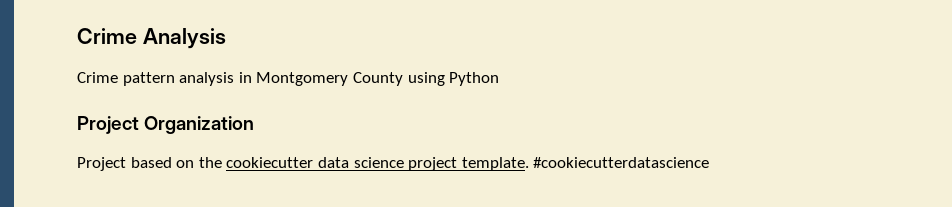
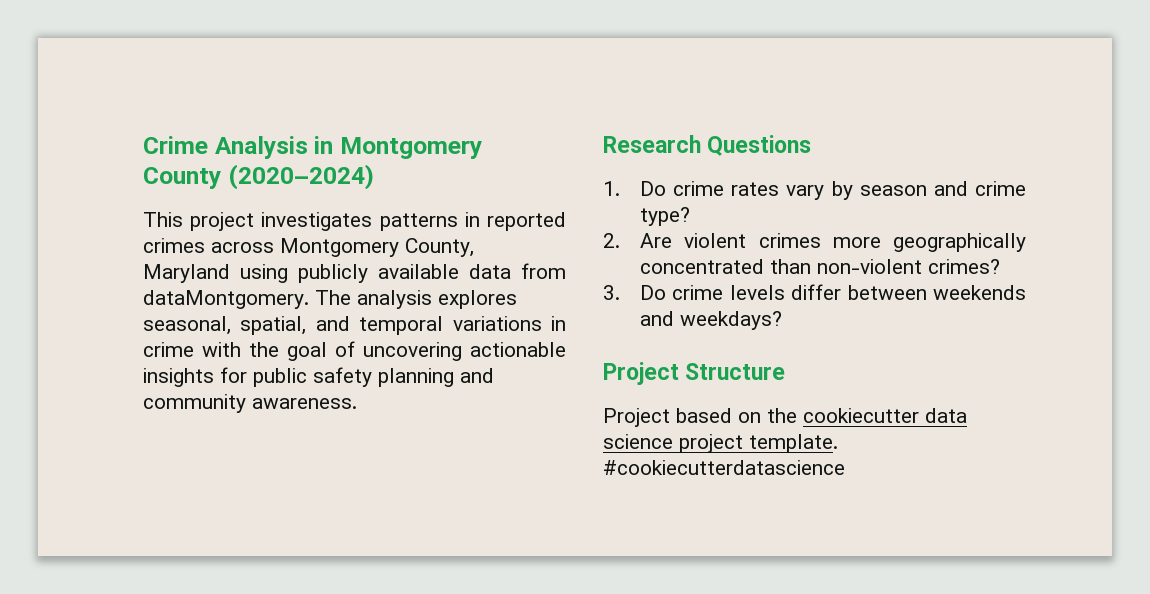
[77,72,500,86] [77,116,255,134] // Crime pattern analysis in Montgomery County using Python // Project Organization -> [314,136,482,159] [143,164,374,190] [143,212,566,231] [143,238,474,257] [143,263,566,283] [143,290,517,309] [143,316,566,335] [143,341,566,361] [143,367,494,387] [143,394,357,413] [603,135,812,156] [603,181,1026,200] [639,207,690,226] [603,233,1026,252] [639,259,1000,274] [603,284,1026,300] [639,311,782,330] [603,362,786,385] in Montgomery County (2020–2024) // This project investigates patterns in reported crimes across Montgomery County, Maryland using publicly available data from dataMontgomery. The analysis explores seasonal, spatial, and temporal variations in crime with the goal of uncovering actionable insights for public safety planning and community awareness. // Research Questions // 1. Do crime rates vary by season and crime type? // 2. Are violent crimes more geographically concentrated than non-violent crimes? // 3. Do crime levels differ between weekends and weekdays? // Project Structure

